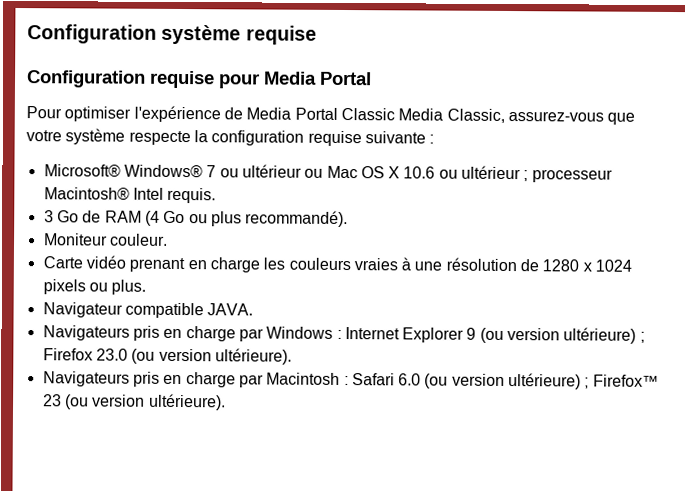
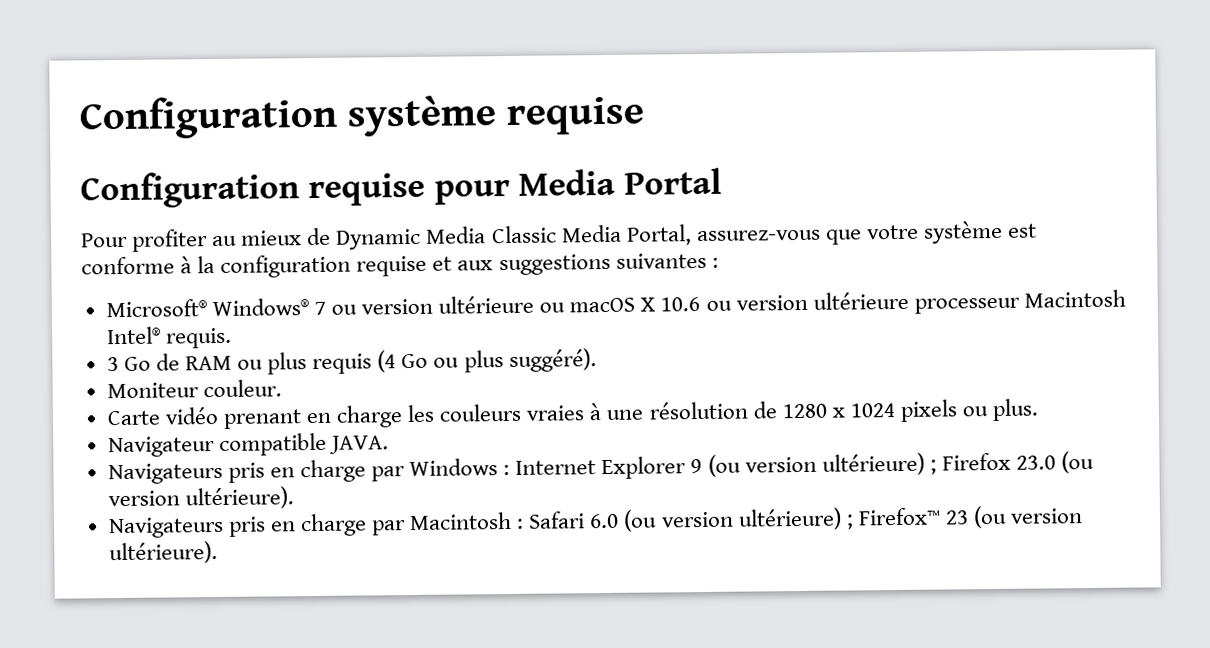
[64,105,338,123] optimiser l'expérience de Media Portal -> [132,226,487,252] profiter au mieux de Dynamic Media
[446,108,505,123] Classic, -> [625,224,692,246] Portal,
[128,130,426,147] respecte la configuration requise suivante -> [1007,223,1038,238] [81,252,707,278] est conforme à la configuration requise et aux suggestions suivantes
[241,164,613,183] [43,187,164,201] ultérieur ou Mac OS X 10.6 ou ultérieur ; processeur Macintosh® Intel -> [361,289,1126,315] [106,326,161,345] version ultérieure ou macOS X 10.6 ou version ultérieure processeur Macintosh Intel®
(142, 216) none -> [237,352,373,375] ou plus requis
[245,210,349,228] recommandé). -> [508,348,597,372] suggéré).

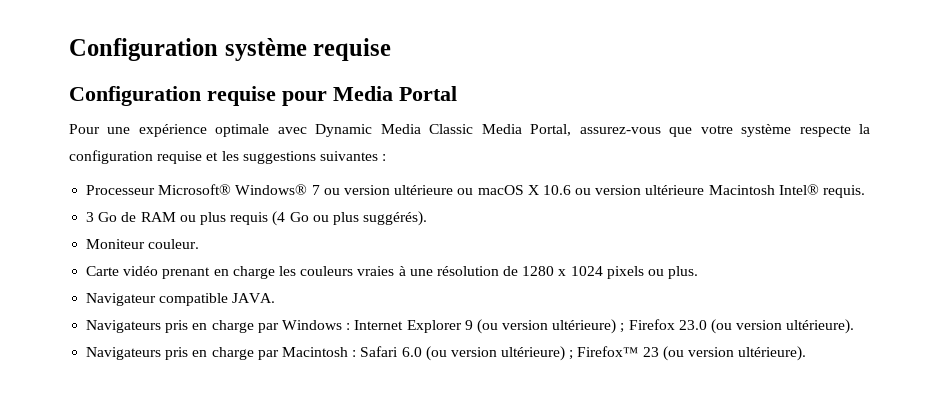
[132,227,332,252] profiter au mieux de -> [107,124,307,137] une expérience optimale avec
[1007,223,1038,238] [81,256,193,275] est conforme à -> [799,125,851,137] respecte
[457,260,494,271] aux -> [221,151,239,161] les
(719, 262) none -> [86,185,156,195] Processeur
[913,297,1020,314] processeur -> (705, 190) none
[508,348,597,372] suggéré). -> [363,211,428,226] suggérés).

